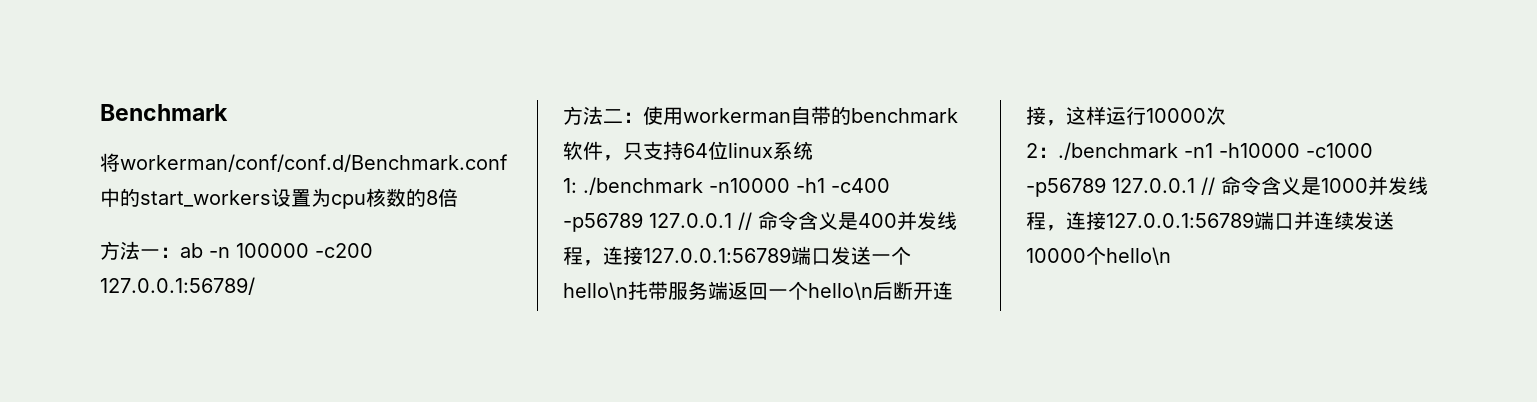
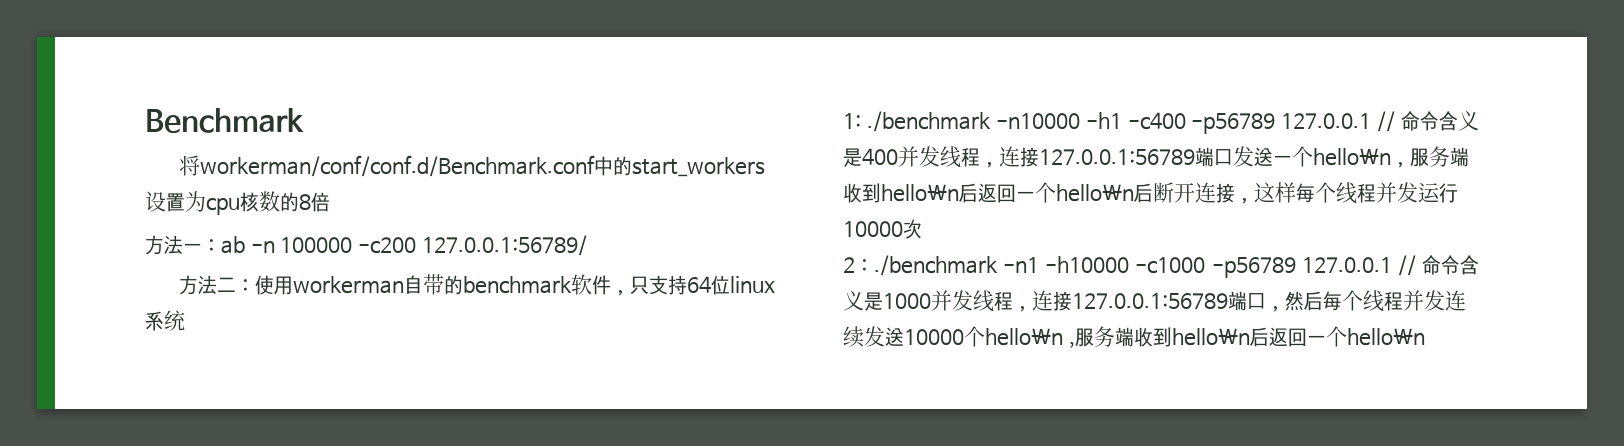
[628,281,728,300] 扥带服务端 -> [1391,146,1469,168] [843,183,978,203] ，服务端收到hello\n后
(1106, 115) none -> [1296,182,1418,204] 每个线程并发
[1294,211,1314,231] 并 -> [1266,290,1445,312] ，然后每个线程并发
(1171, 256) none -> [1068,326,1425,348] ,服务端收到hello\n后返回一个hello\n

